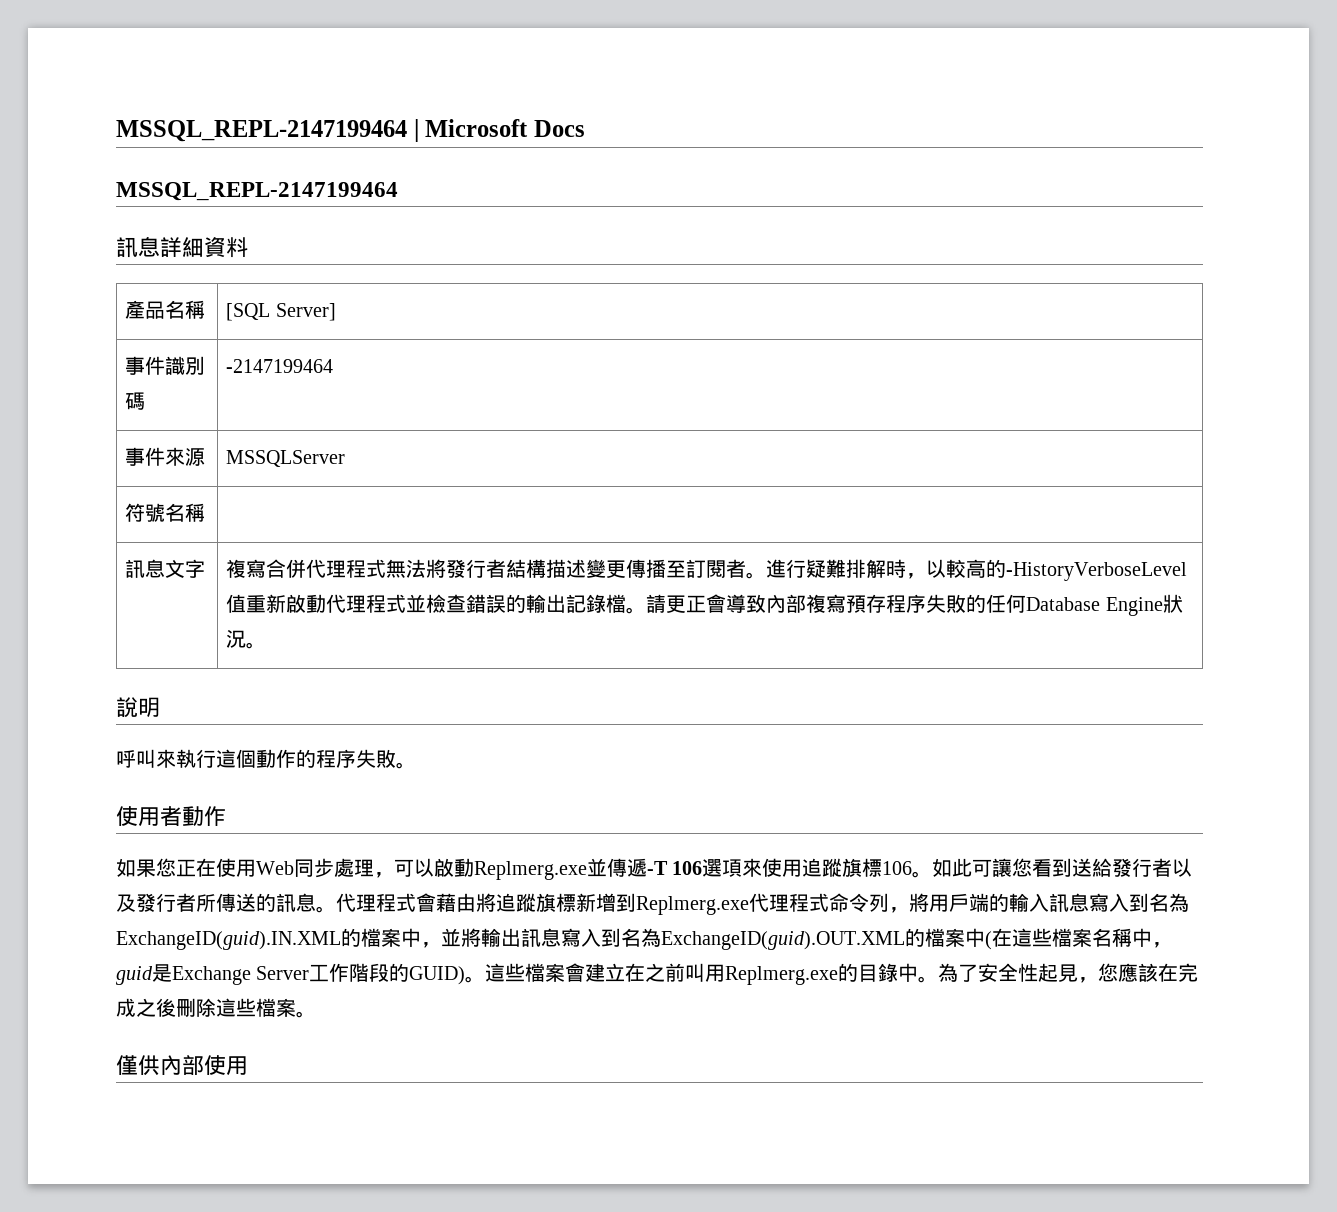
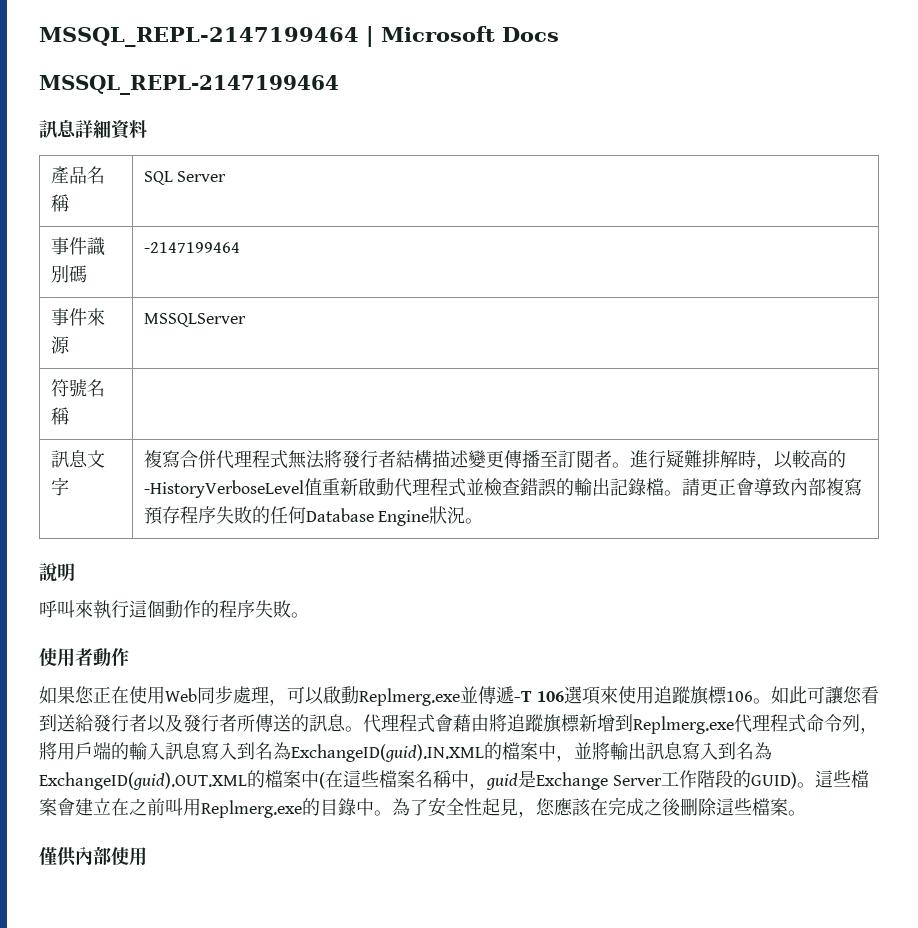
[226,303,336,321] [SQL Server] -> [143,171,227,185] SQL Server

